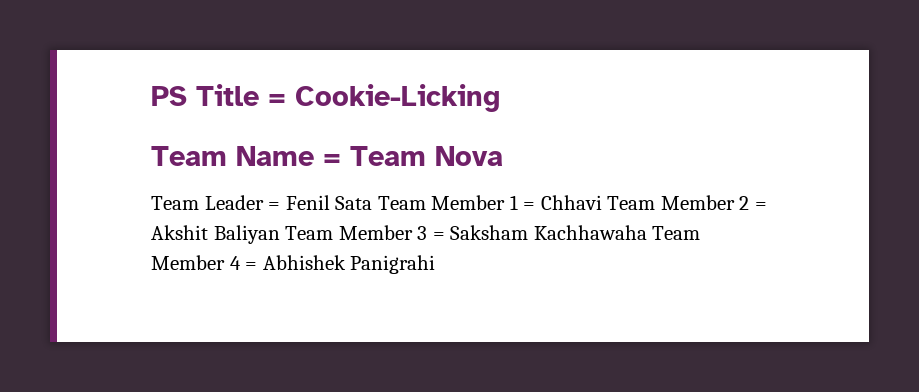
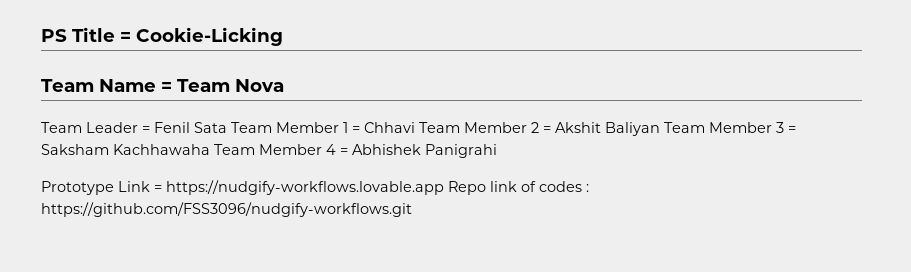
(436, 264) none -> [41,180,589,195] [41,202,412,217] // Prototype Link = https://nudgify-workflows.lovable.app Repo link of codes : https://github.com/FSS3096/nudgify-workflows.git

